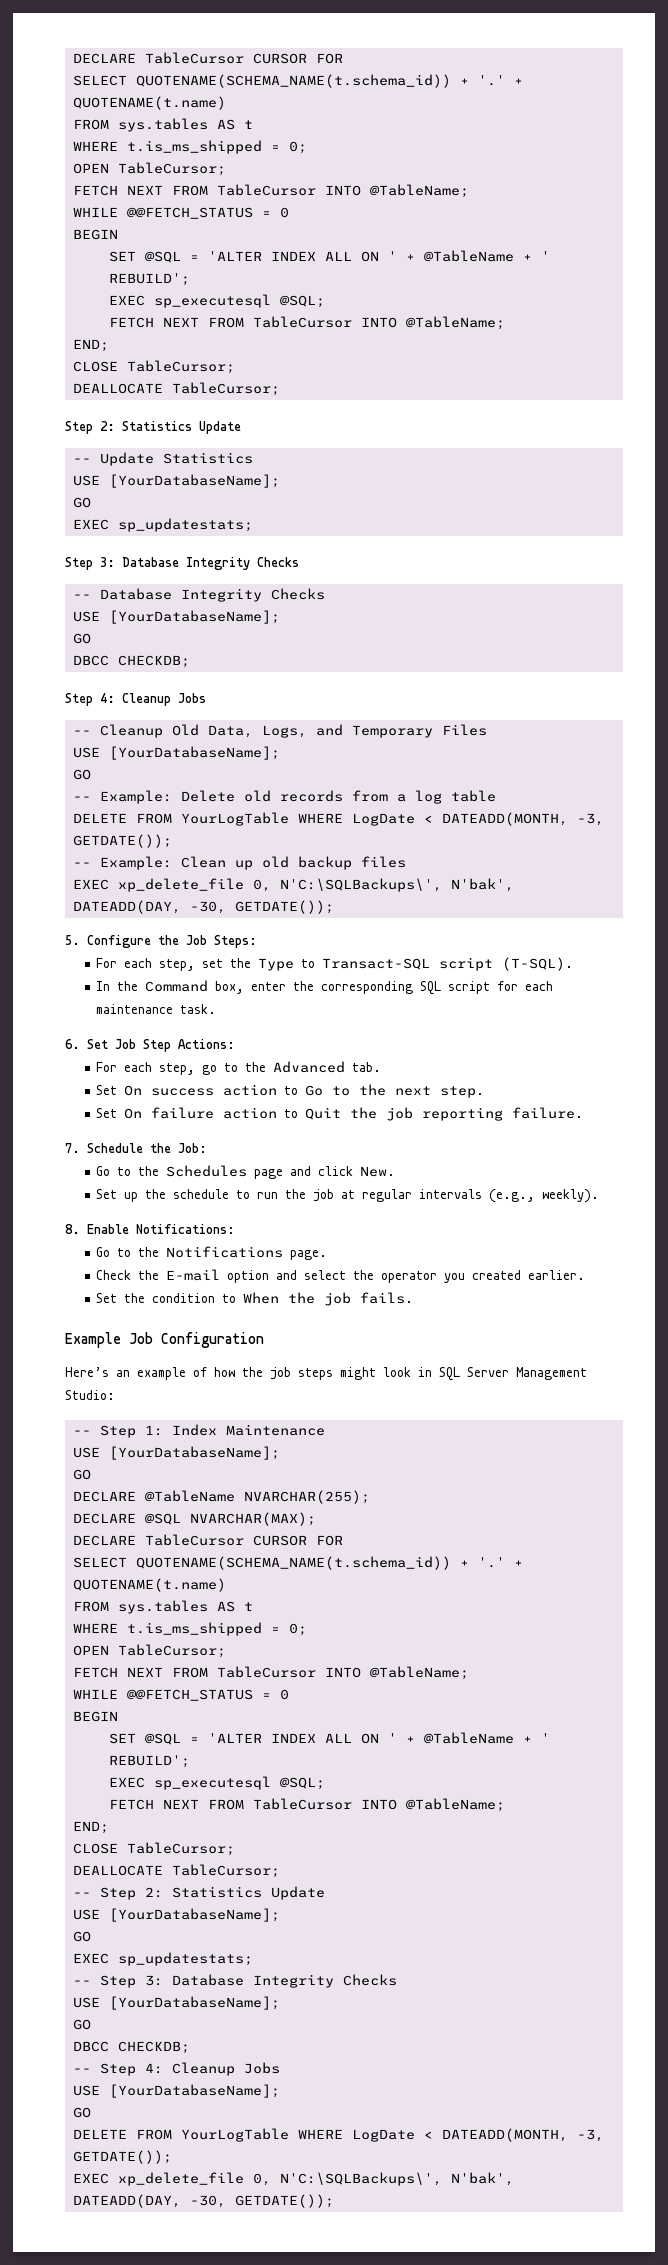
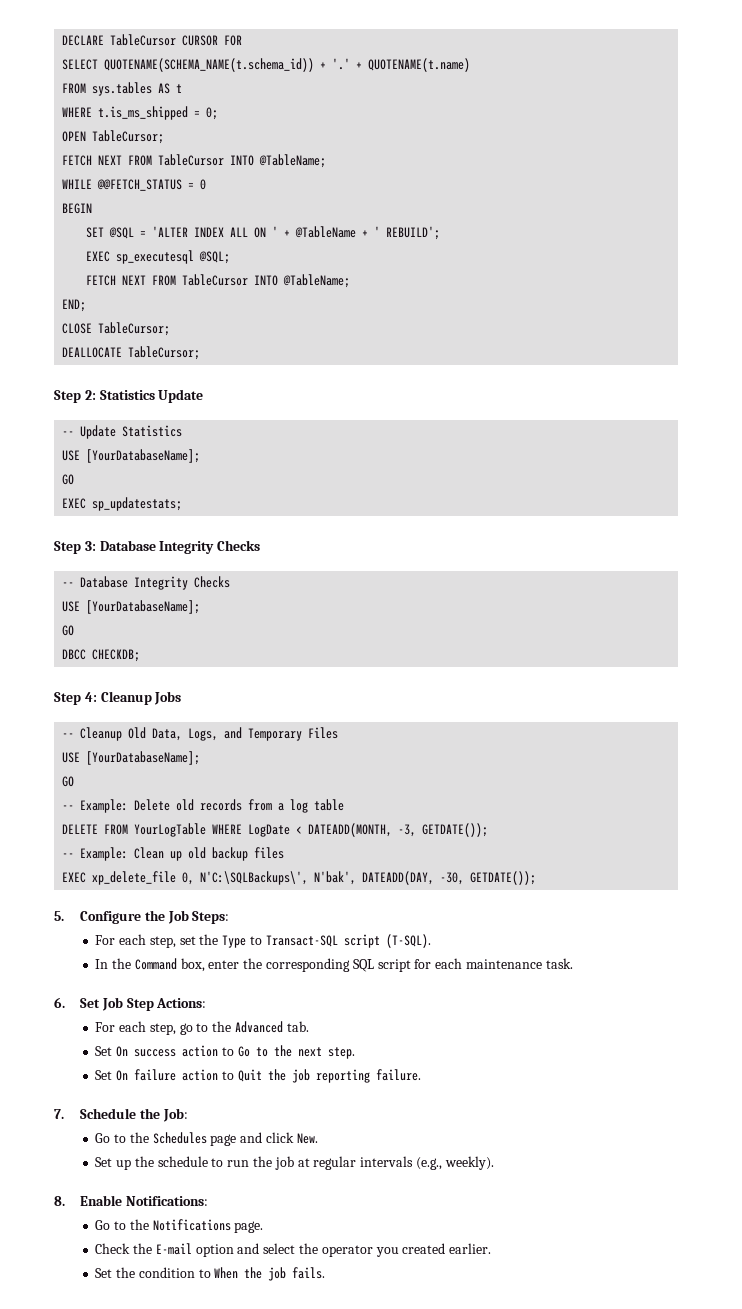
[65,1332,264,1348] [65,1367,587,1381] [65,1390,115,1400] [72,1424,325,1438] [72,1446,280,1460] [72,1469,91,1480] [72,1490,370,1504] [72,1512,316,1526] [72,1534,343,1546] [72,1556,523,1570] [72,1578,226,1592] [72,1600,253,1614] [72,1622,307,1636] [72,1644,226,1658] [72,1666,469,1680] [72,1689,289,1701] [72,1711,118,1722] [108,1732,550,1745] [108,1755,190,1768] [108,1776,325,1790] [108,1798,505,1812] [72,1821,109,1834] [72,1842,235,1856] [72,1864,280,1878] [72,1886,325,1900] [72,1908,280,1922] [72,1931,91,1942] [72,1952,253,1966] [72,1974,397,1988] [72,1996,280,2010] [72,2019,91,2030] [72,2041,190,2054] [72,2062,280,2076] [72,2084,280,2098] [72,2107,91,2118] [72,2128,604,2142] [72,2150,172,2164] [72,2172,514,2186] [72,2194,334,2208] // Example Job Configuration // Here’s an example of how the job steps might look in SQL Server Management Studio: // -- Step 1: Index Maintenance // USE [YourDatabaseName]; // GO // DECLARE @TableName NVARCHAR(255); // DECLARE @SQL NVARCHAR(MAX); // DECLARE TableCursor CURSOR FOR // SELECT QUOTENAME(SCHEMA_NAME(t.schema_id)) + '.' + QUOTENAME(t.name) // FROM sys.tables AS t // WHERE t.is_ms_shipped = 0; // OPEN TableCursor; // FETCH NEXT FROM TableCursor INTO @TableName; // WHILE @@FETCH_STATUS = 0 // BEGIN // SET @SQL = 'ALTER INDEX ALL ON ' + @TableName + ' REBUILD'; // EXEC sp_executesql @SQL; // FETCH NEXT FROM TableCursor INTO @TableName; // END; // CLOSE TableCursor; // DEALLOCATE TableCursor; // -- Step 2: Statistics Update // USE [YourDatabaseName]; // GO // EXEC sp_updatestats; // -- Step 3: Database Integrity Checks // USE [YourDatabaseName]; // GO // DBCC CHECKDB; // -- Step 4: Cleanup Jobs // USE [YourDatabaseName]; // GO // DELETE FROM YourLogTable WHERE LogDate < DATEADD(MONTH, -3, GETDATE()); // EXEC xp_delete_file 0, N'C:\SQLBackups\', N'bak', DATEADD(DAY, -30, GETDATE()); -> (326, 1273) none

